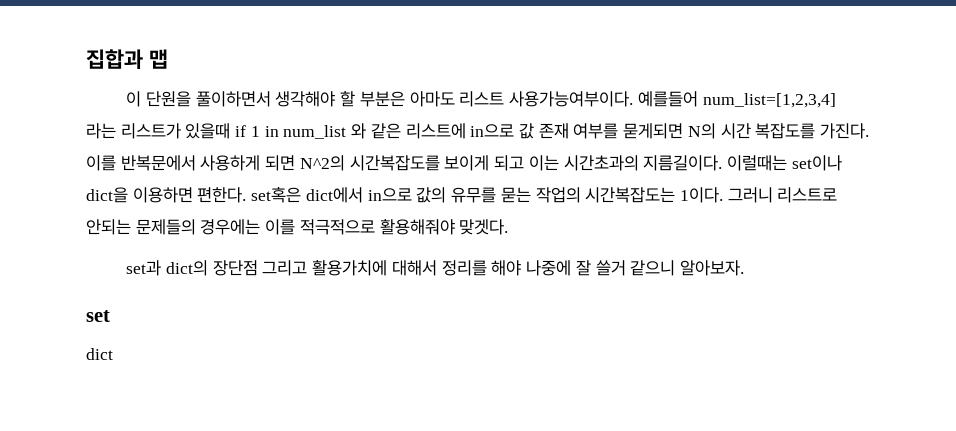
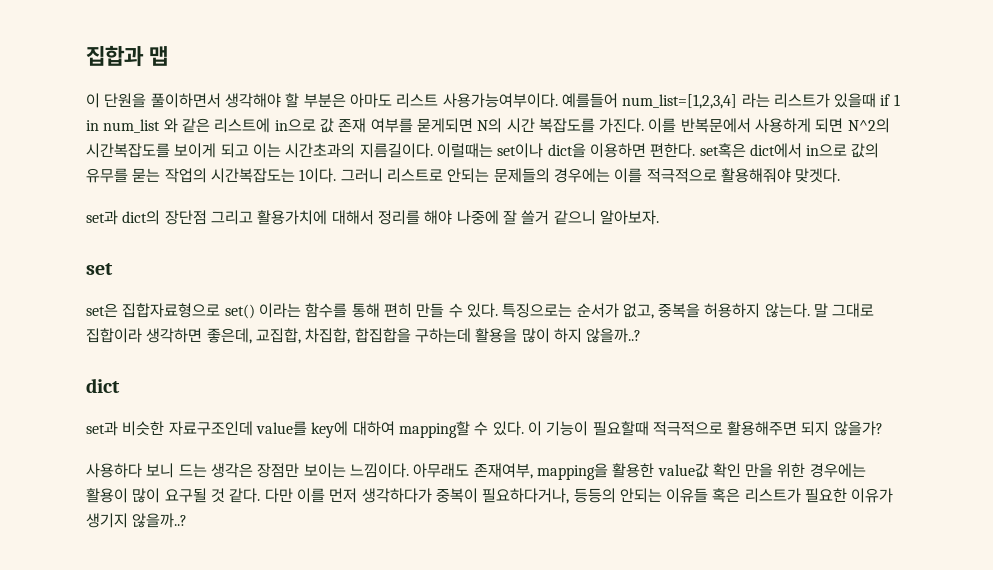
[86,348,113,360] dict -> [86,303,875,319] [86,328,642,344] [86,378,120,393] [86,421,883,438] [86,463,866,480] [86,488,894,504] [86,513,188,528] set은 집합자료형으로 set() 이라는 함수를 통해 편히 만들 수 있다. 특징으로는 순서가 없고, 중복을 허용하지 않는다. 말 그대로 집합이라 생각하면 좋은데, 교집합, 차집합, 합집합을 구하는데 활용을 많이 하지 않을까..? // dict // set과 비슷한 자료구조인데 value를 key에 대하여 mapping할 수 있다. 이 기능이 필요할때 적극적으로 활용해주면 되지 않을가? // 사용하다 보니 드는 생각은 장점만 보이는 느낌이다. 아무래도 존재여부, mapping을 활용한 value값 확인 만을 위한 경우에는 활용이 많이 요구될 것 같다. 다만 이를 먼저 생각하다가 중복이 필요하다거나, 등등의 안되는 이유들 혹은 리스트가 필요한 이유가 생기지 않을까..?

